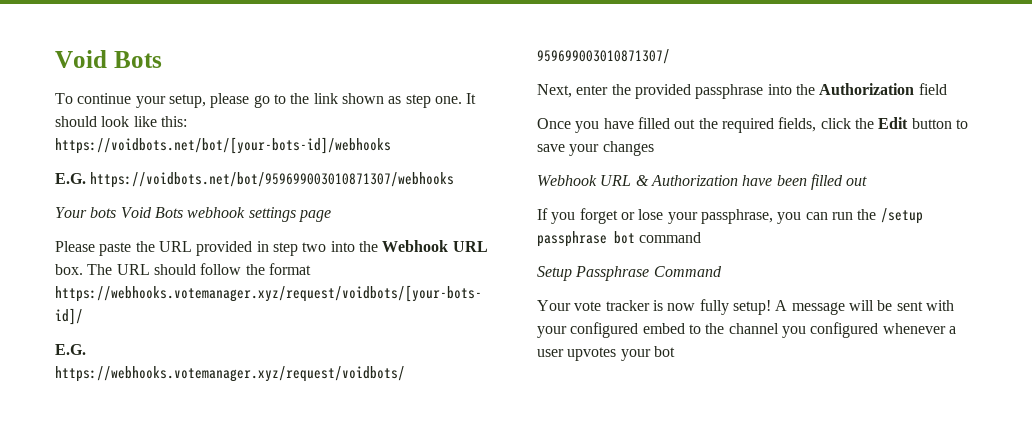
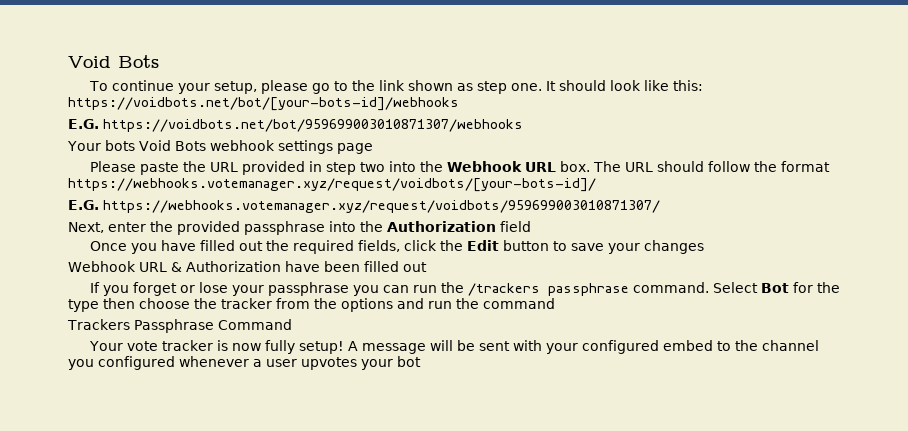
[700,209,773,224] passphrase, -> [267,282,349,296] passphrase
[880,208,923,224] [537,231,635,247] /setup passphrase bot -> [467,282,840,296] [68,298,479,312] /trackers passphrase command. Select Bot for the type then choose the tracker from the options and run the
[537,266,572,281] Setup -> [67,319,130,330] Trackers

